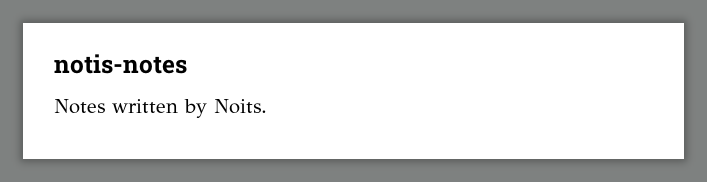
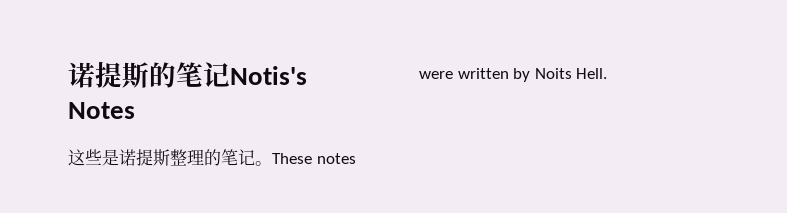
[54,54,187,74] [54,99,267,118] notis-notes // Notes written by Noits. -> [68,61,307,88] [68,102,135,119] [68,149,356,166] [419,68,608,82] 诺提斯的笔记Notis's Notes // 这些是诺提斯整理的笔记。These notes were written by Noits Hell.

